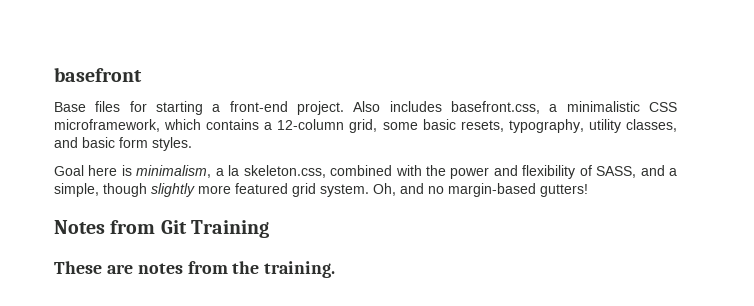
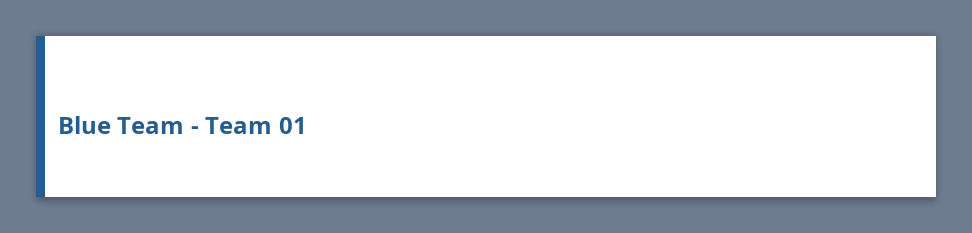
[54,67,142,82] [54,101,677,115] [54,119,677,133] [54,137,192,151] [54,165,677,179] [54,183,588,197] [54,220,270,238] [54,261,336,278] basefront // Base files for starting a front-end project. Also includes basefront.css, a minimalistic CSS microframework, which contains a 12-column grid, some basic resets, typography, utility classes, and basic form styles. // Goal here is minimalism, a la skeleton.css, combined with the power and flexibility of SASS, and a simple, though slightly more featured grid system. Oh, and no margin-based gutters! // Notes from Git Training // These are notes from the training. -> [58,116,307,134] Blue Team - Team 01

